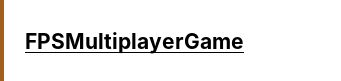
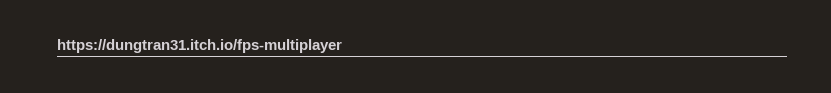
[25,32,244,54] FPSMultiplayerGame -> [57,39,342,53] https://dungtran31.itch.io/fps-multiplayer

